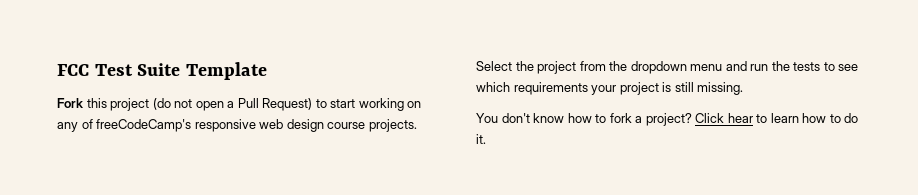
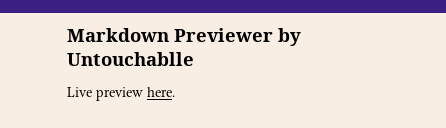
[57,62,268,80] [57,98,422,111] [57,119,417,132] [476,61,859,74] [476,82,744,95] [476,113,859,126] [476,134,486,144] FCC Test Suite Template // Fork this project (do not open a Pull Request) to start working on any of freeCodeCamp's responsive web design course projects. Select the project from the dropdown menu and run the tests to see which requirements your project is still missing. // You don't know how to fork a project? Click hear to learn how to do it. -> [67,28,301,46] [67,52,194,66] [67,87,175,101] Markdown Previewer by Untouchablle // Live preview here.

